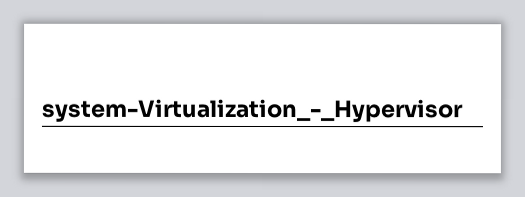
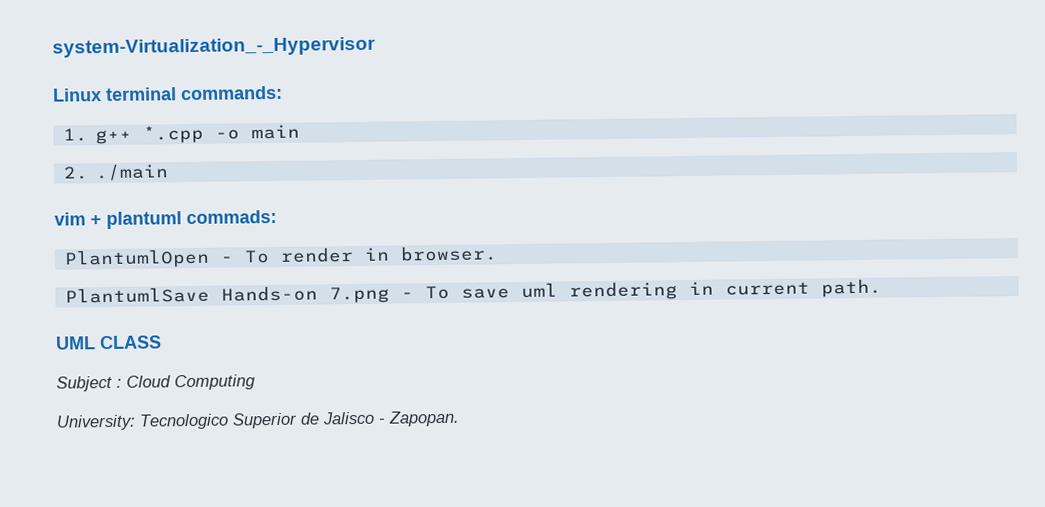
(463, 110) none -> [52,85,283,102] [62,124,301,145] [62,163,170,182] [54,209,277,230] [63,245,498,269] [64,278,882,304] [55,335,162,350] [56,374,256,392] [56,410,460,431] // Linux terminal commands: // 1. g++ *.cpp -o main // 2. ./main // vim + plantuml commads: // PlantumlOpen - To render in browser. // PlantumlSave Hands-on 7.png - To save uml rendering in current path. // UML CLASS // Subject : Cloud Computing // University: Tecnologico Superior de Jalisco - Zapopan.

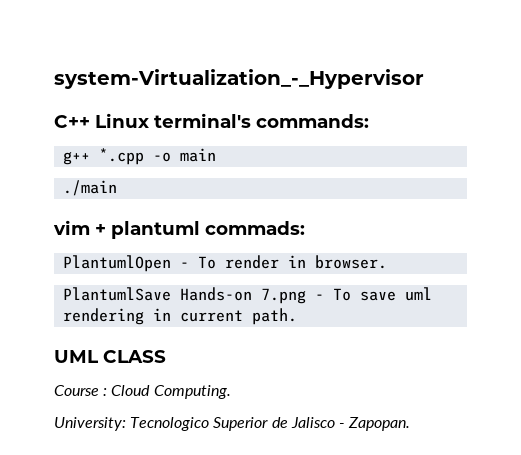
[52,87,177,102] Linux terminal -> [54,113,251,128] C++ Linux terminal's
[62,128,88,142] 1. -> (369, 121) none
[62,166,89,180] 2. -> (217, 155) none
[56,375,113,392] Subject -> [54,385,99,396] Course
[174,374,256,391] Computing -> [153,385,231,399] Computing.

